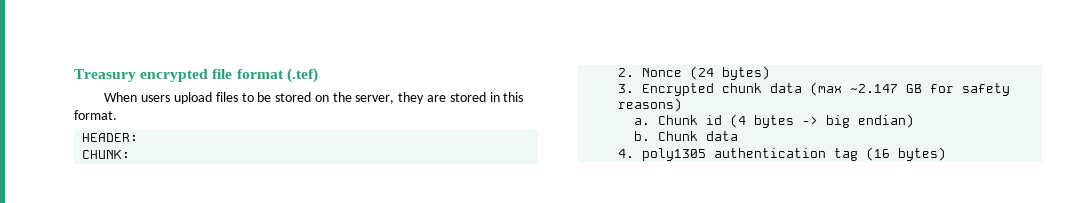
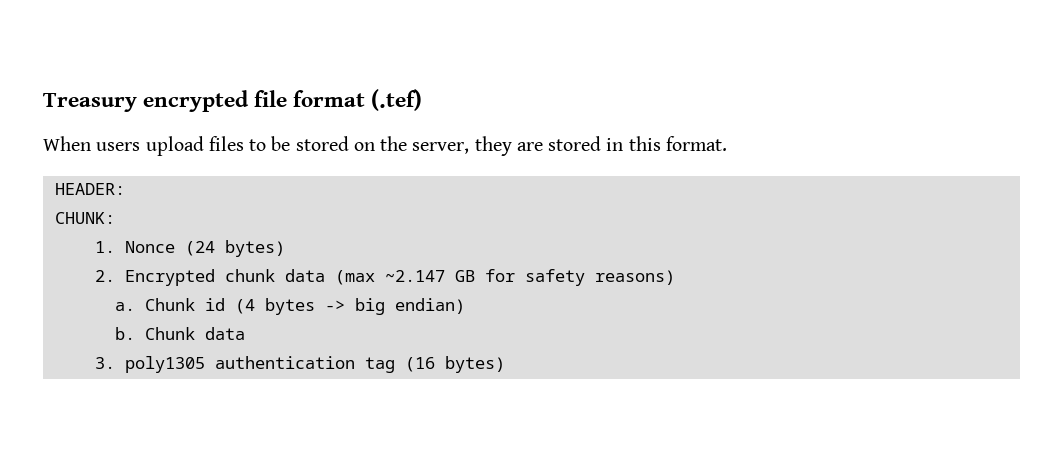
[618,68,635,77] 2. -> [94,241,115,253] 1.
[618,84,635,93] 3. -> [94,270,115,282] 2.
[618,149,635,158] 4. -> [94,357,115,369] 3.

